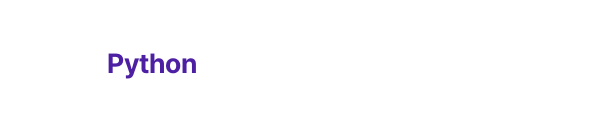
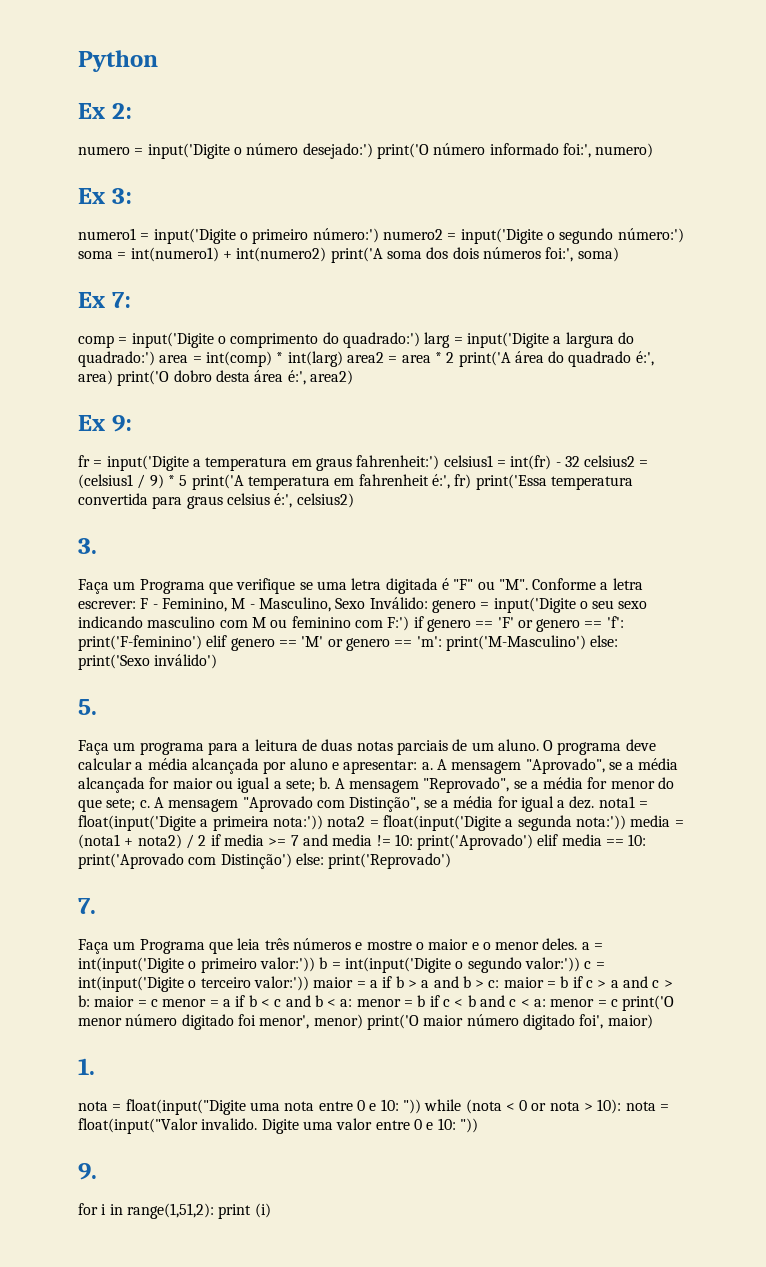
(197, 66) none -> [78,103,132,119] [78,143,654,159] [78,188,132,204] [78,228,684,244] [78,247,619,263] [78,292,131,308] [78,332,634,348] [78,351,654,367] [78,370,353,386] [78,415,132,432] [78,455,649,471] [78,474,633,490] [78,493,354,509] [78,538,97,554] [78,578,643,594] [78,597,648,613] [78,616,624,632] [78,635,619,651] [78,654,218,670] [78,699,97,715] [78,739,656,755] [78,758,679,774] [78,777,675,793] [78,796,649,812] [78,815,684,831] [78,834,647,850] [78,853,452,869] [78,898,96,914] [78,938,604,954] [78,957,605,973] [78,976,673,992] [78,995,675,1011] [78,1014,653,1030] [78,1058,95,1075] [78,1099,670,1115] [78,1118,478,1134] [78,1163,97,1180] [78,1203,271,1219] // Ex 2: // numero = input('Digite o número desejado:') print('O número informado foi:', numero) // Ex 3: // numero1 = input('Digite o primeiro número:') numero2 = input('Digite o segundo número:') soma = int(numero1) + int(numero2) print('A soma dos dois números foi:', soma) // Ex 7: // comp = input('Digite o comprimento do quadrado:') larg = input('Digite a largura do quadrado:') area = int(comp) * int(larg) area2 = area * 2 print('A área do quadrado é:', area) print('O dobro desta área é:', area2) // Ex 9: // fr = input('Digite a temperatura em graus fahrenheit:') celsius1 = int(fr) - 32 celsius2 = (celsius1 / 9) * 5 print('A temperatura em fahrenheit é:', fr) print('Essa temperatura convertida para graus celsius é:', celsius2) // 3. // Faça um Programa que verifique se uma letra digitada é "F" ou "M". Conforme a letra escrever: F - Feminino, M - Masculino, Sexo Inválido: genero = input('Digite o seu sexo indicando masculino com M ou feminino com F:') if genero == 'F' or genero == 'f': print('F-feminino') elif genero == 'M' or genero == 'm': print('M-Masculino') else: print('Sexo inválido') // 5. // Faça um programa para a leitura de duas notas parciais de um aluno. O programa deve calcular a média alcançada por aluno e apresentar: a. A mensagem "Aprovado", se a média alcançada for maior ou igual a sete; b. A mensagem "Reprovado", se a média for menor do que sete; c. A mensagem "Aprovado com Distinção", se a média for igual a dez. nota1 = float(input('Digite a primeira nota:')) nota2 = float(input('Digite a segunda nota:')) media = (nota1 + nota2) / 2 if media >= 7 and media != 10: print('Aprovado') elif media == 10: print('Aprovado com Distinção') else: print('Reprovado') // 7. // Faça um Programa que leia três números e mostre o maior e o menor deles. a = int(input('Digite o primeiro valor:')) b = int(input('Digite o segundo valor:')) c = int(input('Digite o terceiro valor:')) maior = a if b > a and b > c: maior = b if c > a and c > b: maior = c menor = a if b < c and b < a: menor = b if c < b and c < a: menor = c print('O menor número digitado foi menor', menor) print('O maior número digitado foi', maior) // 1. // nota = float(input("Digite uma nota entre 0 e 10: ")) while (nota < 0 or nota > 10): nota = float(input("Valor invalido. Digite uma valor entre 0 e 10: ")) // 9. // for i in range(1,51,2): print (i)

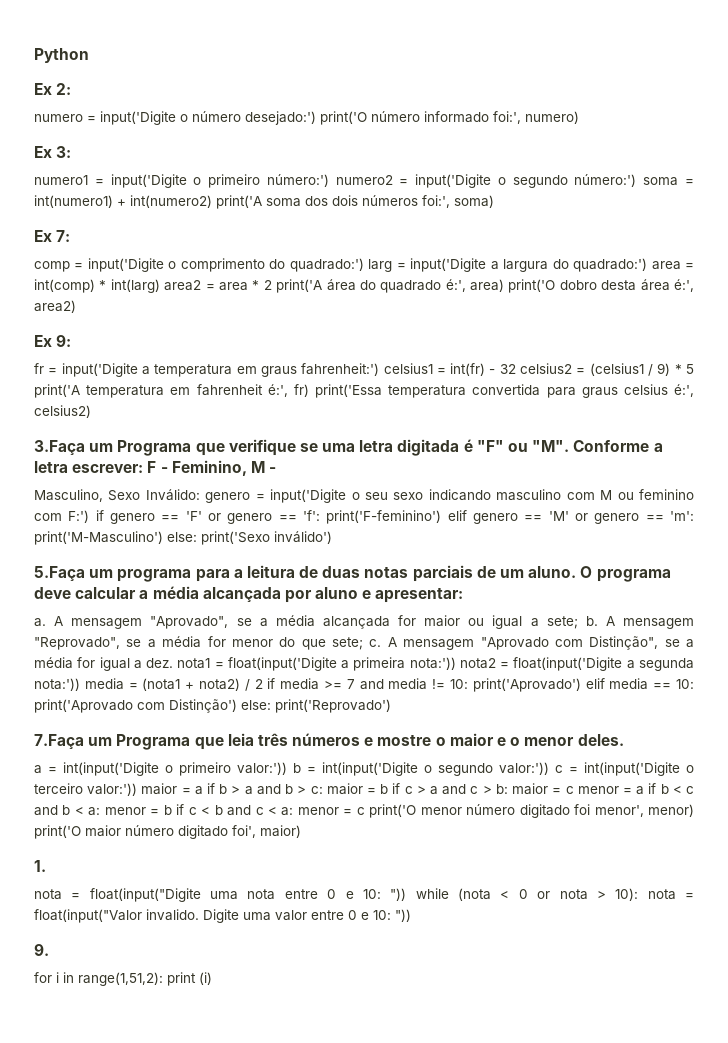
[78,538,97,554] [78,579,109,594] 3. // Faça -> [34,440,85,455] 3.Faça
(255, 606) none -> (277, 470) //
[78,699,97,715] [78,740,109,755] 5. // Faça -> [34,566,85,581] 5.Faça
(418, 767) none -> (464, 595) //
[78,898,96,914] [78,939,109,954] 7. // Faça -> [34,734,84,749] 7.Faça
(578, 944) none -> (624, 740) //

